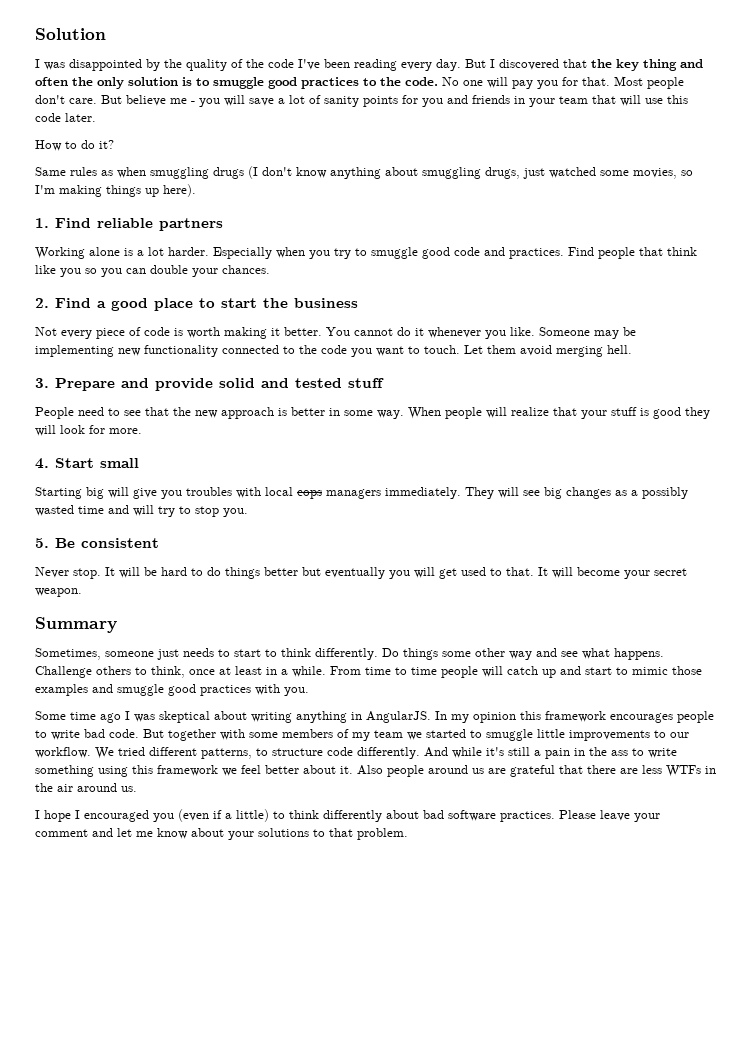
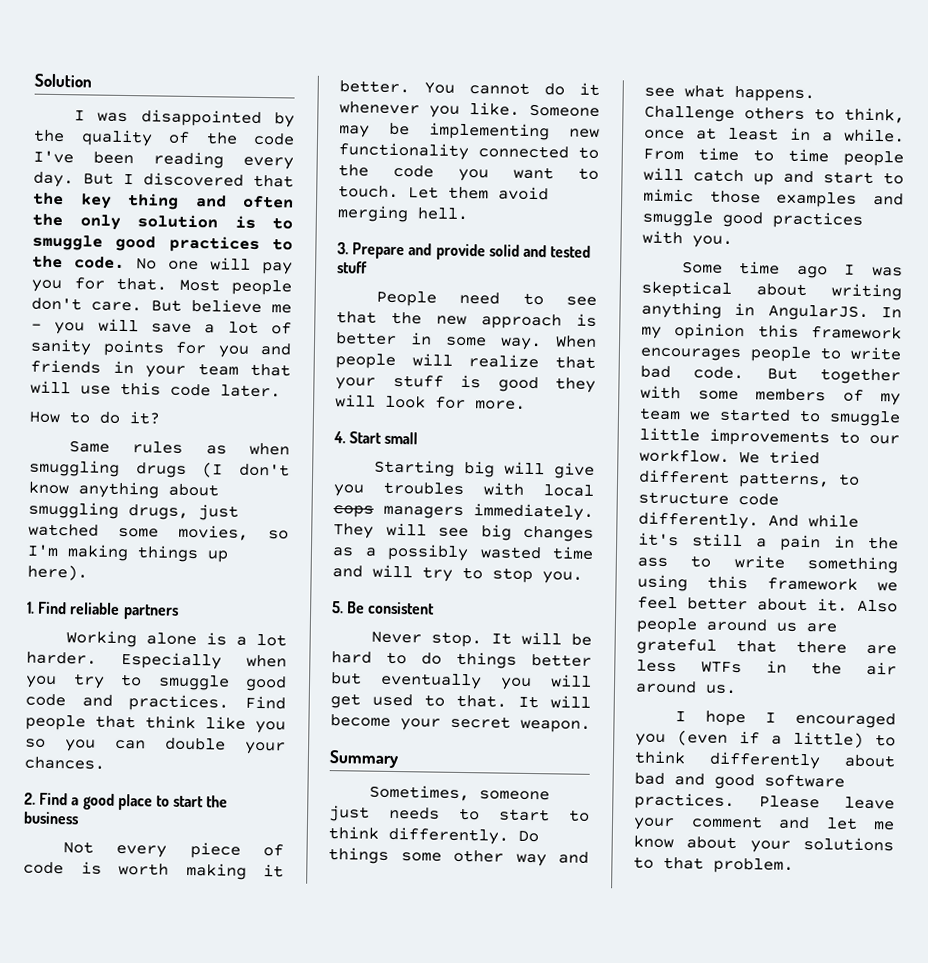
(444, 814) none -> [674,773,755,790] and good

